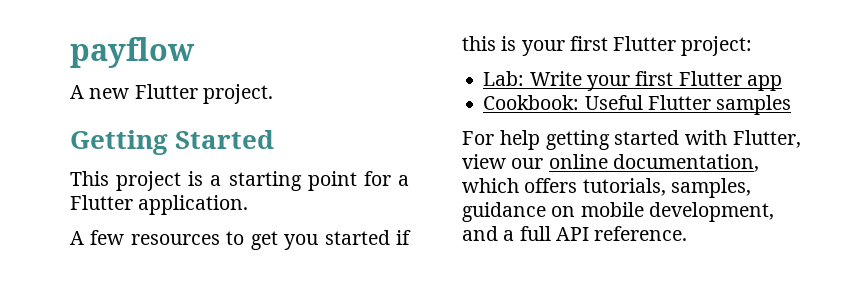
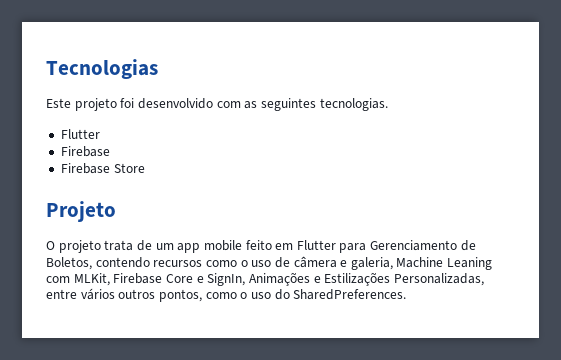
[70,37,195,68] [70,84,273,104] [70,130,275,155] [70,171,409,191] [70,195,249,215] [70,230,411,250] [462,36,753,56] [483,71,782,91] [483,95,792,115] [462,130,801,150] [462,154,759,172] [462,178,751,198] [462,202,774,222] [462,226,688,241] payflow // A new Flutter project. // Getting Started // This project is a starting point for a Flutter application. // A few resources to get you started if this is your first Flutter project: // Lab: Write your first Flutter app // Cookbook: Useful Flutter samples // For help getting started with Flutter, view our online documentation, which offers tutorials, samples, guidance on mobile development, and a full API reference. -> [46,59,158,79] [46,98,388,111] [60,129,100,139] [60,146,110,157] [60,163,145,174] [46,201,116,222] [46,240,476,253] [46,256,493,270] [46,272,484,286] [46,288,407,302] Tecnologias // Este projeto foi desenvolvido com as seguintes tecnologias. // Flutter // Firebase // Firebase Store // Projeto // O projeto trata de um app mobile feito em Flutter para Gerenciamento de Boletos, contendo recursos como o uso de câmera e galeria, Machine Leaning com MLKit, Firebase Core e SignIn, Animações e Estilizações Personalizadas, entre vários outros pontos, como o uso do SharedPreferences.

